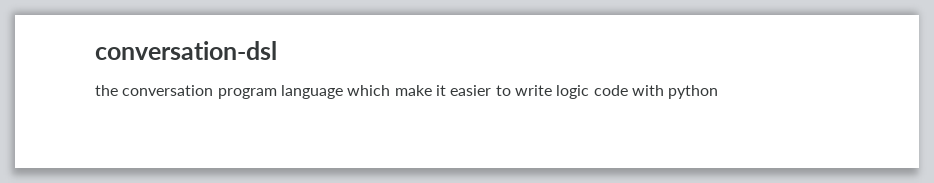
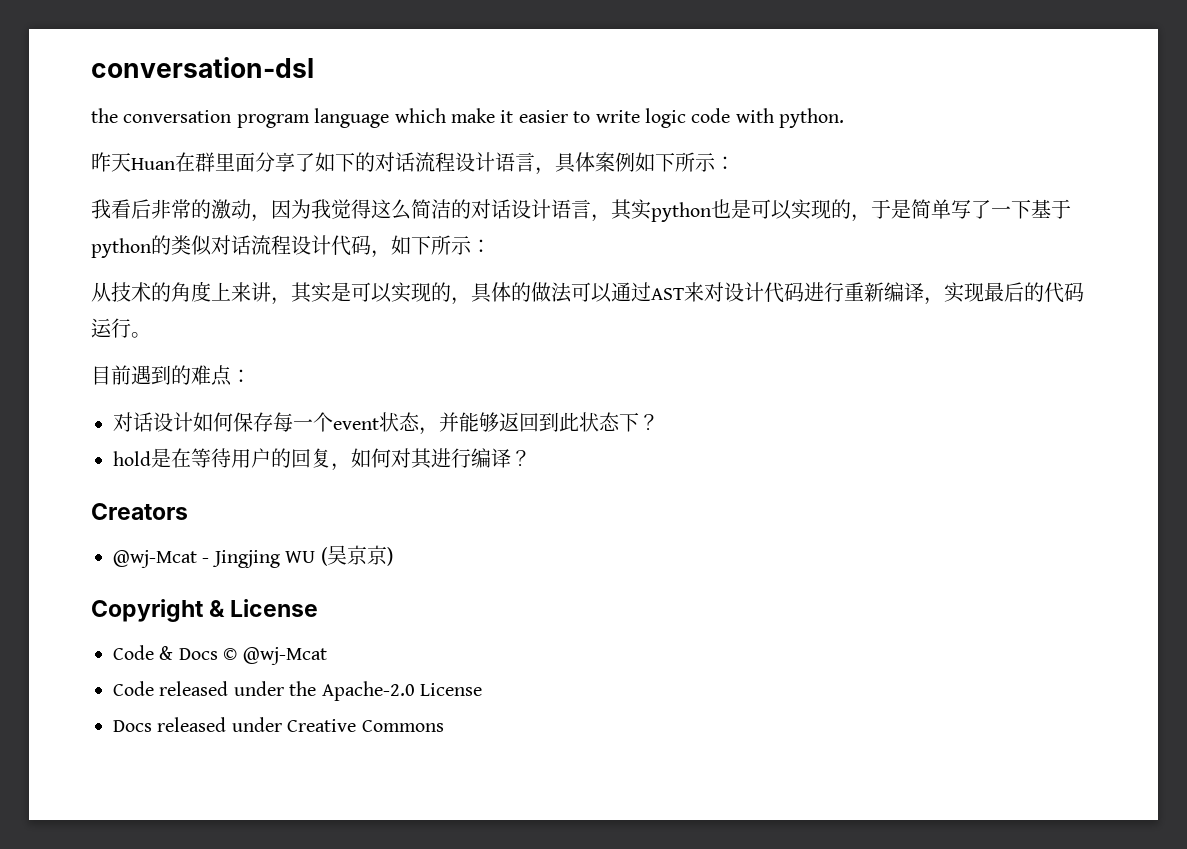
[668,85,719,99] python -> [779,108,845,128] [91,152,735,175] [91,199,1071,222] [91,235,491,258] [91,281,1084,305] [91,318,151,338] [91,365,251,386] [113,412,659,435] [113,448,531,471] [91,503,188,520] [113,545,393,568] [91,599,319,622] [113,645,327,665] [113,681,482,701] [113,717,444,732] python. // 昨天Huan在群里面分享了如下的对话流程设计语言，具体案例如下所示： // 我看后非常的激动，因为我觉得这么简洁的对话设计语言，其实python也是可以实现的，于是简单写了一下基于python的类似对话流程设计代码，如下所示： // 从技术的角度上来讲，其实是可以实现的，具体的做法可以通过AST来对设计代码进行重新编译，实现最后的代码运行。 // 目前遇到的难点： // 对话设计如何保存每一个event状态，并能够返回到此状态下？ // hold是在等待用户的回复，如何对其进行编译？ // Creators // @wj-Mcat - Jingjing WU (吴京京) // Copyright & License // Code & Docs © @wj-Mcat // Code released under the Apache-2.0 License // Docs released under Creative Commons

